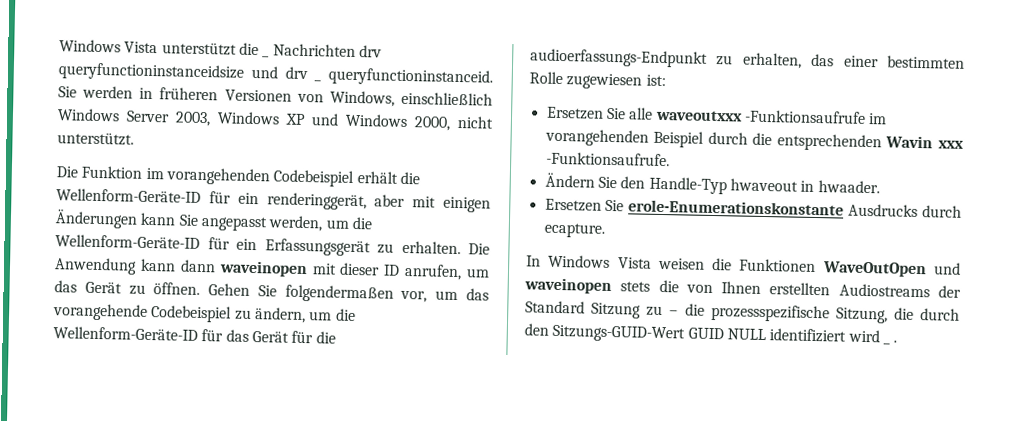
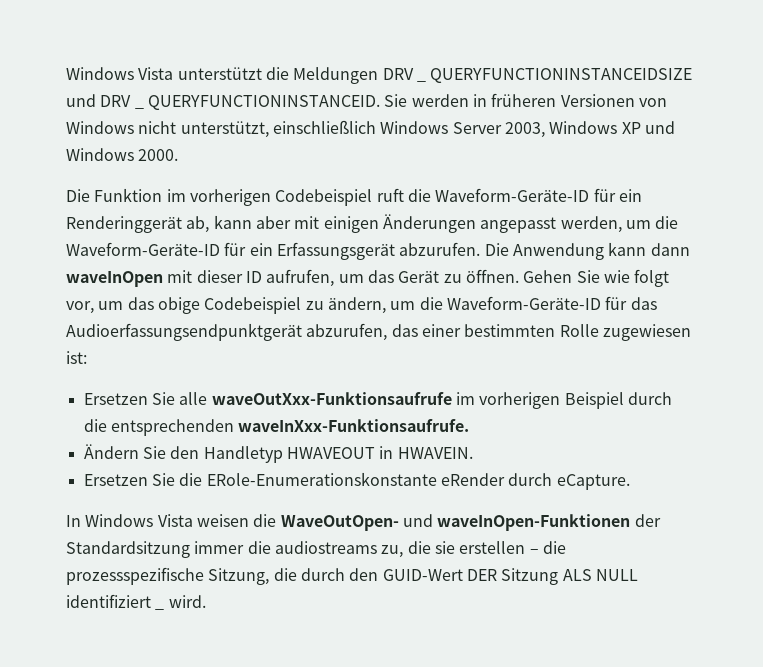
[262,43,382,58] [58,62,493,87] _ Nachrichten drv queryfunctioninstanceidsize und drv _ queryfunctioninstanceid. -> [293,67,414,84] [416,68,693,83] [66,94,132,107] [134,95,380,110] Meldungen DRV _ QUERYFUNCTIONINSTANCEIDSIZE und DRV _ QUERYFUNCTIONINSTANCEID.
[329,90,395,107] Windows, -> [66,121,269,138] Windows nicht unterstützt,
[414,115,494,131] [57,132,134,146] 2000, nicht unterstützt. -> [138,149,179,161] 2000.
[165,167,420,187] [56,188,367,211] vorangehenden Codebeispiel erhält die Wellenform-Geräte-ID für ein renderinggerät, -> [189,188,642,206] [66,215,252,233] vorherigen Codebeispiel ruft die Waveform-Geräte-ID für ein Renderinggerät ab, kann
[140,212,199,226] kann Sie -> (476, 223) none
[55,234,200,249] Wellenform-Geräte-ID -> [66,242,220,256] Waveform-Geräte-ID
[377,240,461,255] zu erhalten. -> [399,242,481,256] abzurufen.
[218,260,308,278] waveinopen -> [66,271,163,287] waveInOpen
[404,263,463,281] anrufen, -> [266,269,335,287] aufrufen,
[284,284,394,303] folgendermaßen -> [603,269,670,287] wie folgt
[52,303,148,321] vorangehende -> [157,297,200,314] obige
[53,326,198,341] Wellenform-Geräte-ID -> [446,296,601,310] Waveform-Geräte-ID
[251,330,336,344] [530,48,802,69] Gerät für die audioerfassungs-Endpunkt zu erhalten, -> [66,323,388,341] Audioerfassungsendpunktgerät abzurufen,
[654,109,888,125] [544,128,649,147] waveoutxxx -Funktionsaufrufe im vorangehenden -> [211,392,561,409] waveOutXxx-Funktionsaufrufe im vorherigen
[885,135,964,149] [545,151,670,167] Wavin xxx -Funktionsaufrufe. -> [238,419,470,432] waveInXxx-Funktionsaufrufe.
[648,176,880,195] [544,198,962,218] [543,222,605,238] Handle-Typ hwaveout in hwaader. // Ersetzen Sie erole-Enumerationskonstante Ausdrucks durch ecapture. -> [203,446,473,463] [83,472,630,490] Handletyp HWAVEOUT in HWAVEIN. // Ersetzen Sie die ERole-Enumerationskonstante eRender durch eCapture.
[739,258,961,278] [524,277,961,298] [525,300,664,319] Funktionen WaveOutOpen und waveinopen stets die von Ihnen erstellten Audiostreams der Standard Sitzung zu -> [280,514,661,531] [66,541,526,558] WaveOutOpen- und waveInOpen-Funktionen der Standardsitzung immer die audiostreams zu, die sie erstellen
[552,324,898,345] Sitzungs-GUID-Wert GUID NULL identifiziert wird _ . -> [382,568,638,585] [66,594,151,608] [155,608,165,610] [168,595,206,608] GUID-Wert DER Sitzung ALS NULL identifiziert _ wird.

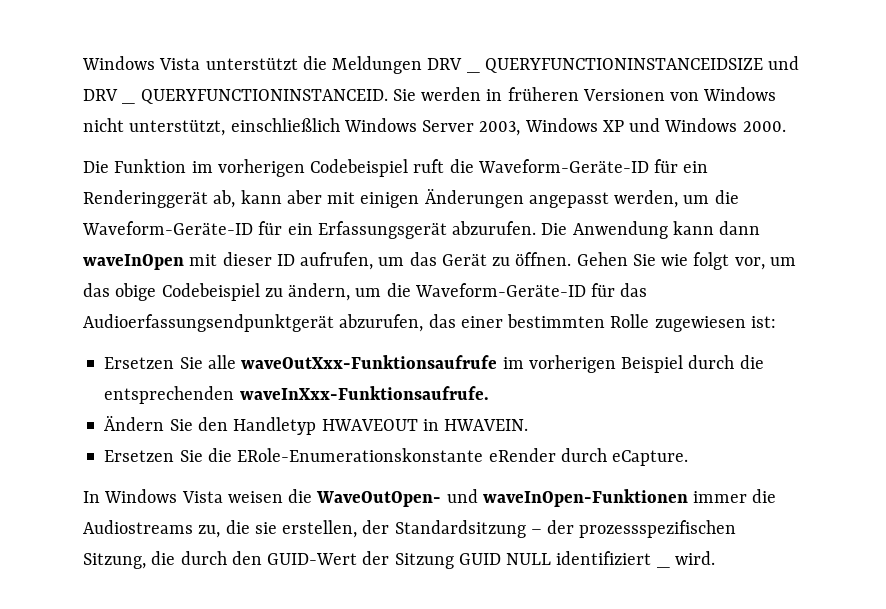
[634,514,661,527] [66,541,190,558] der Standardsitzung -> (688, 498) none
[274,541,377,554] audiostreams -> [83,520,193,534] Audiostreams
[459,541,566,554] [66,567,204,585] erstellen – die prozessspezifische -> [282,520,737,538] erstellen, der Standardsitzung – der prozessspezifischen
[466,568,592,585] DER Sitzung ALS -> [362,551,501,569] der Sitzung GUID

